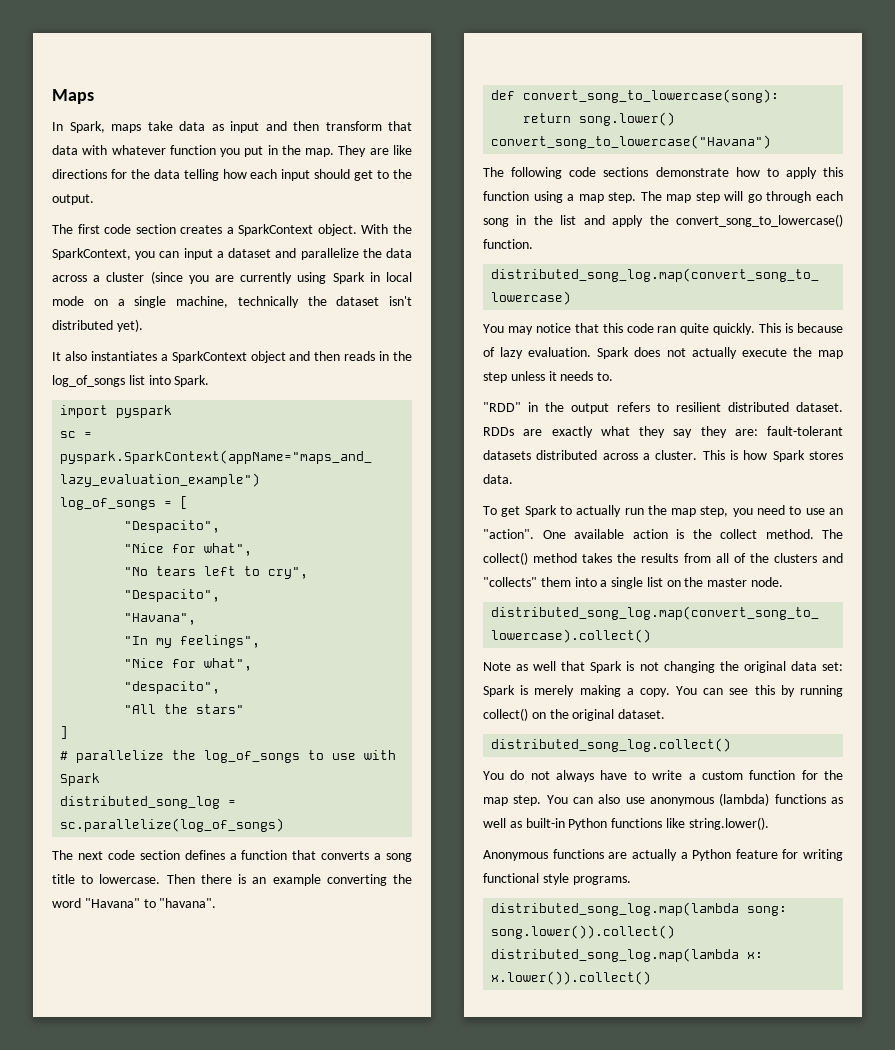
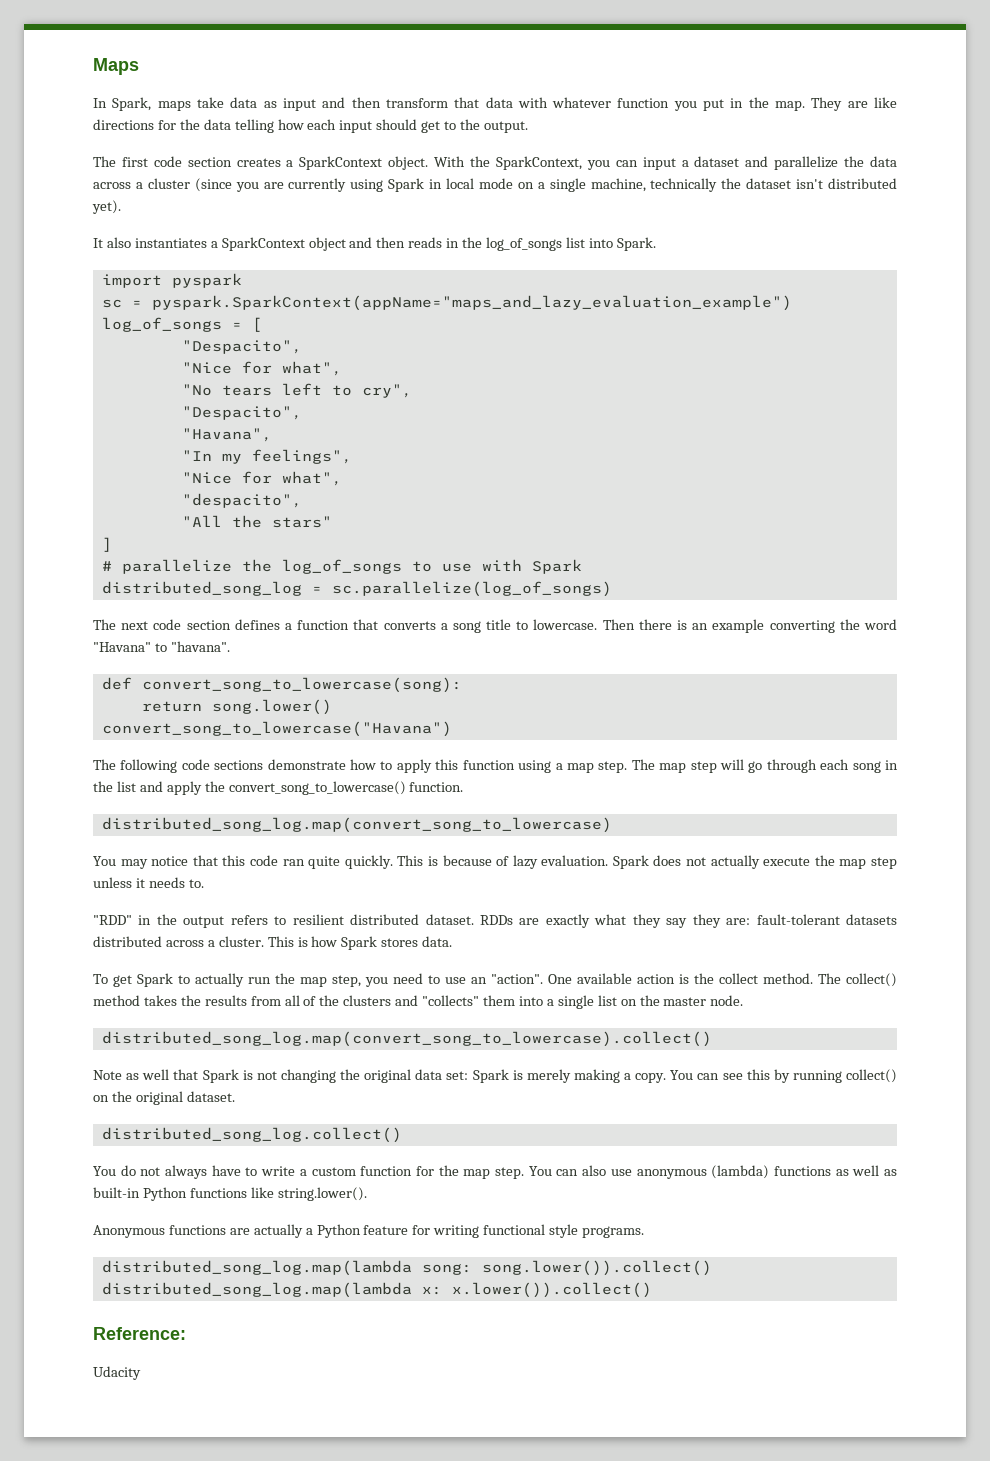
(652, 978) none -> [93,1327,186,1340] [93,1366,141,1380] // Reference: // Udacity

